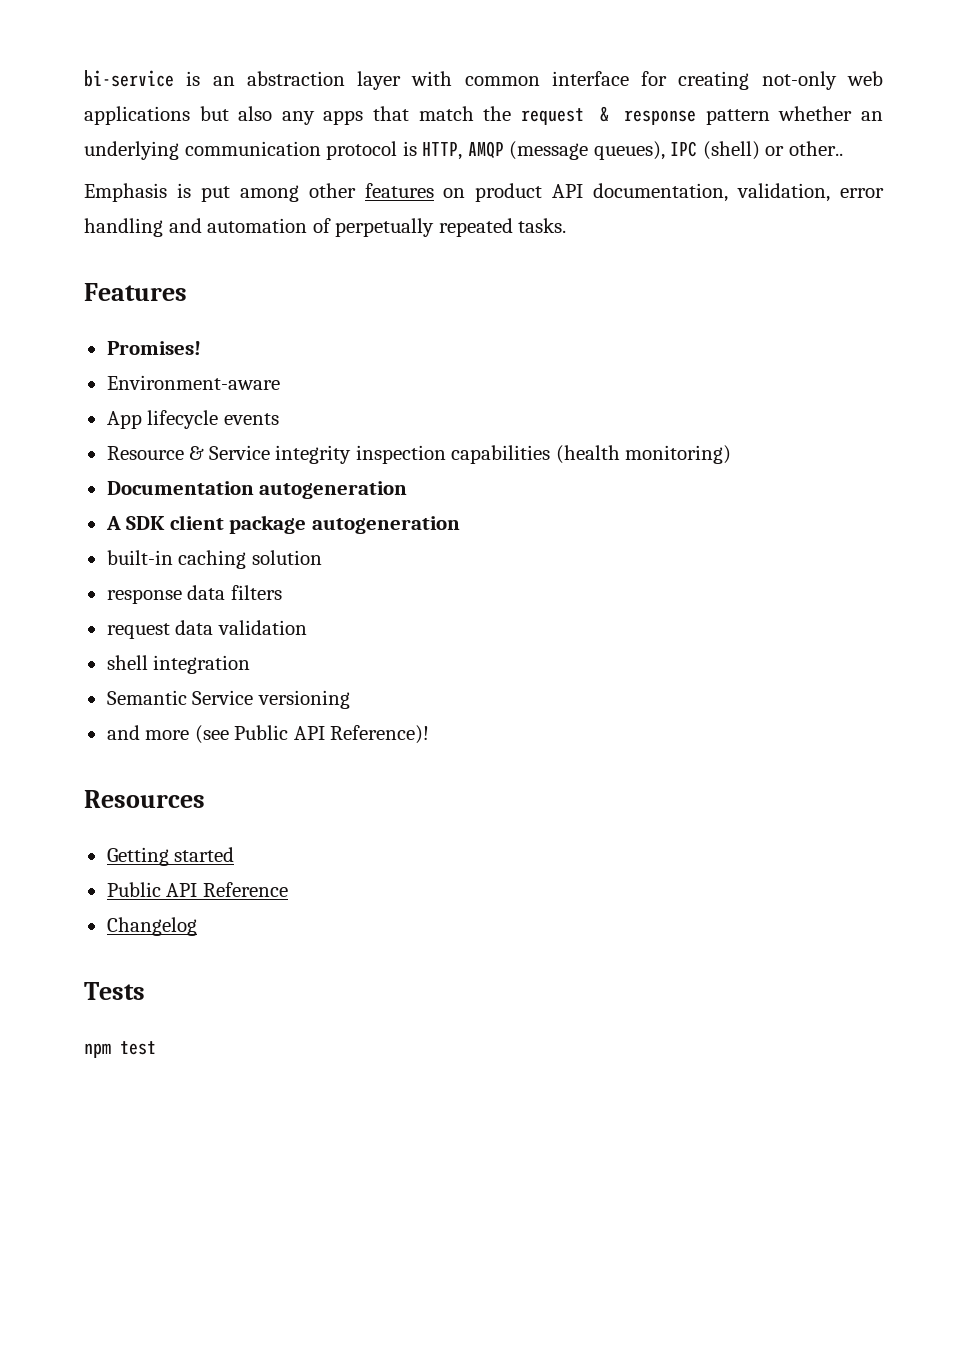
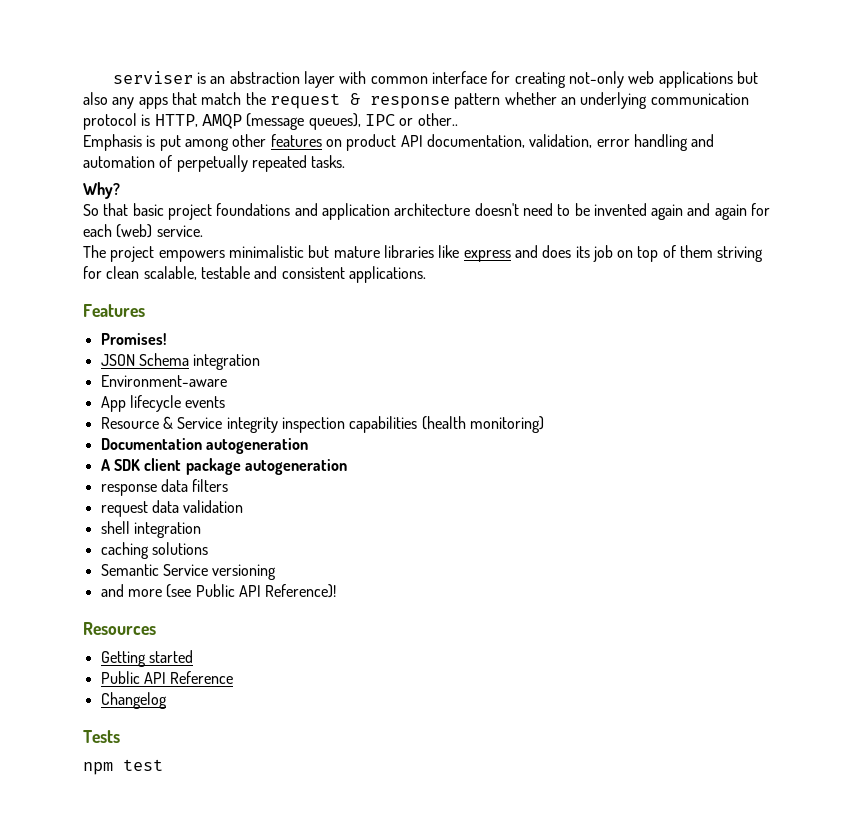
[84,70,174,87] bi-service -> [112,71,193,84] serviser
[702,141,760,160] (shell) -> (395, 120) none
(567, 225) none -> [83,182,120,199] [83,203,771,220] [83,224,203,238] [83,245,764,262] [83,266,426,283] // Why? // So that basic project foundations and application architecture doesn't need to be invented again and again for each (web) service. // The project empowers minimalistic but mature libraries like express and does its job on top of them striving for clean scalable, testable and consistent applications.
(201, 348) none -> [100,353,261,370] // JSON Schema integration
[106,550,322,569] // built-in caching solution -> (347, 467) none
(251, 664) none -> [100,542,208,559] // caching solutions

